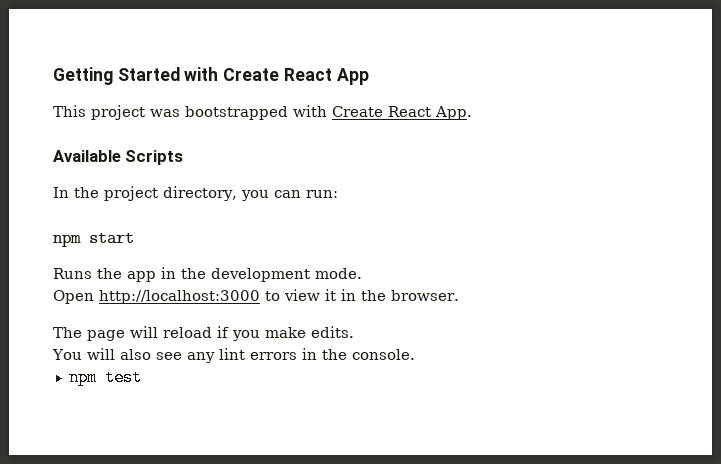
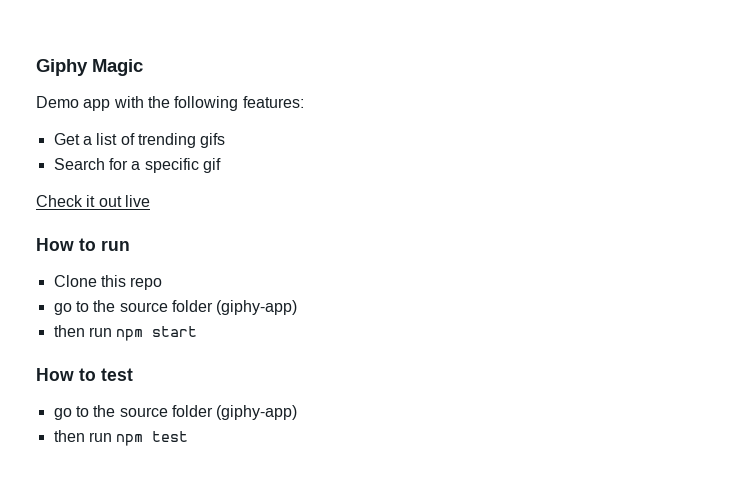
[53,67,369,85] [53,105,472,120] [53,150,184,165] [53,186,338,201] [53,233,134,247] [53,267,362,282] [53,289,459,304] [53,326,354,341] [52,348,415,363] Getting Started with Create React App // This project was bootstrapped with Create React App. // Available Scripts // In the project directory, you can run: // npm start // Runs the app in the development mode. // Open http://localhost:3000 to view it in the browser. // The page will reload if you make edits. // You will also see any lint errors in the console. // -> [36,59,143,76] [36,96,304,111] [53,133,226,148] [53,158,221,173] [36,195,150,207] [36,238,130,251] [53,275,163,290] [53,300,298,315] [53,325,198,341] [36,368,133,381] [53,405,298,420] [53,430,112,442] Giphy Magic // Demo app with the following features: // Get a list of trending gifs // Search for a specific gif // Check it out live // How to run // Clone this repo // go to the source folder (giphy-app) // then run npm start // How to test // go to the source folder (giphy-app) // then run

